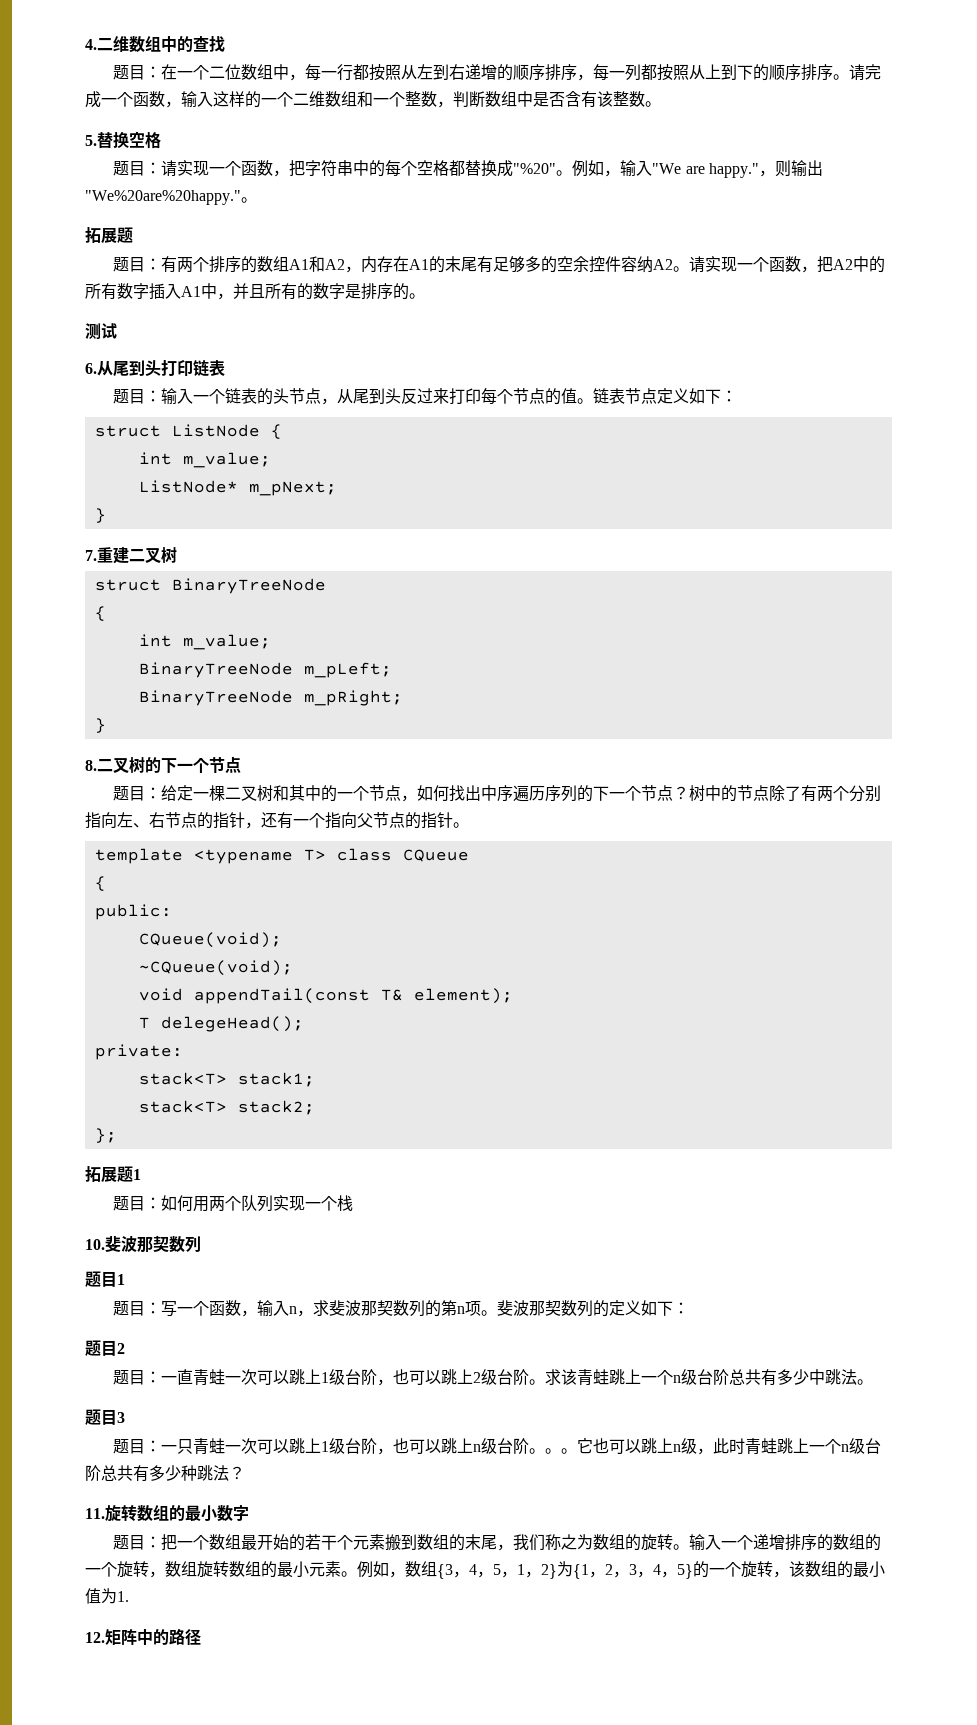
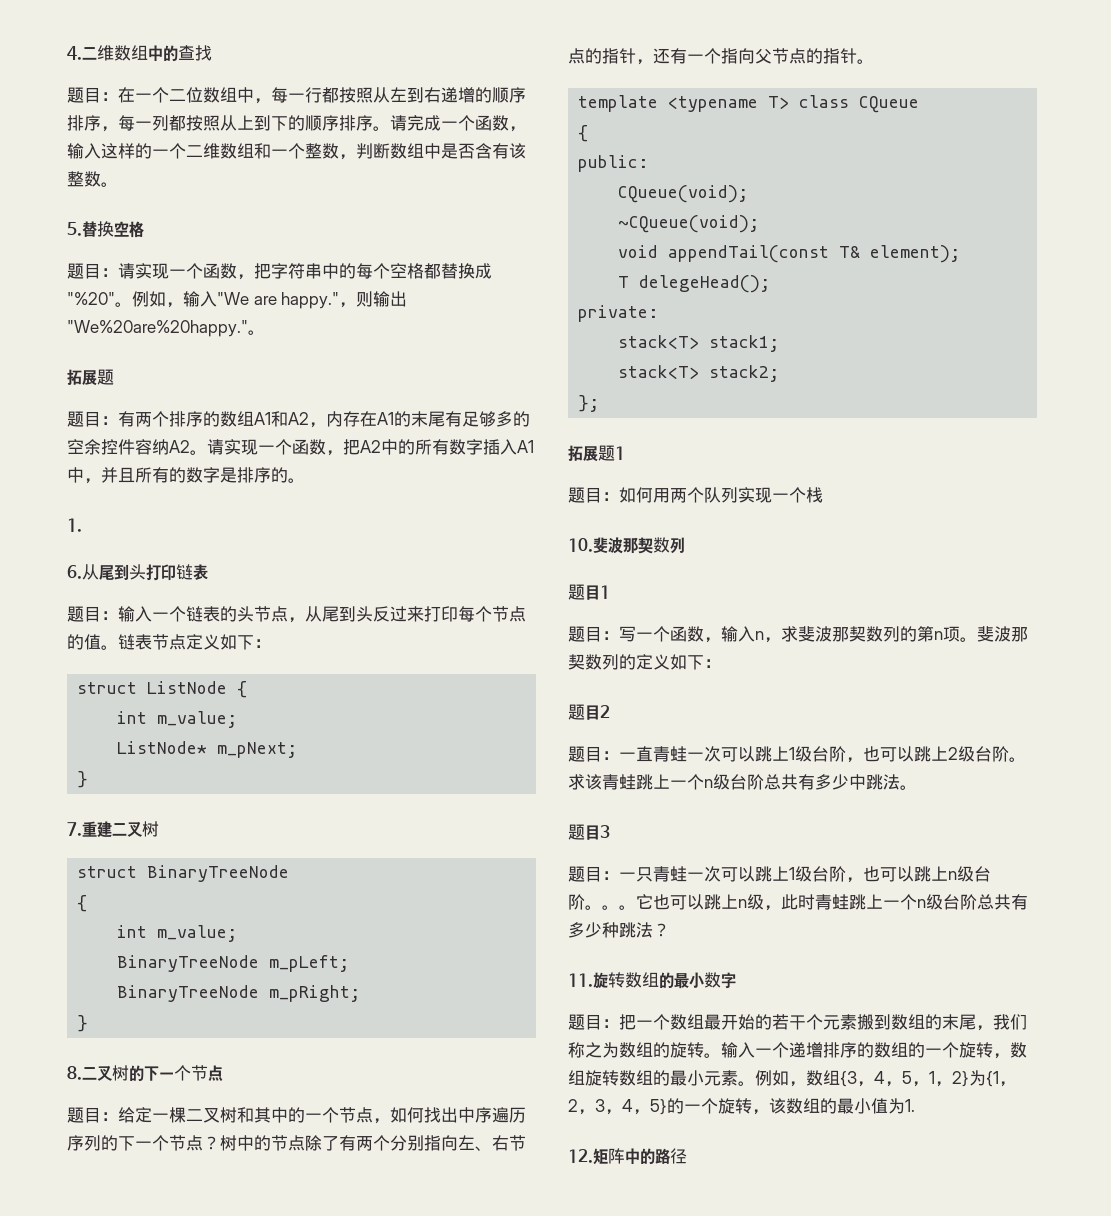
[85,323,117,339] 测试 -> [67,518,82,532] 1.

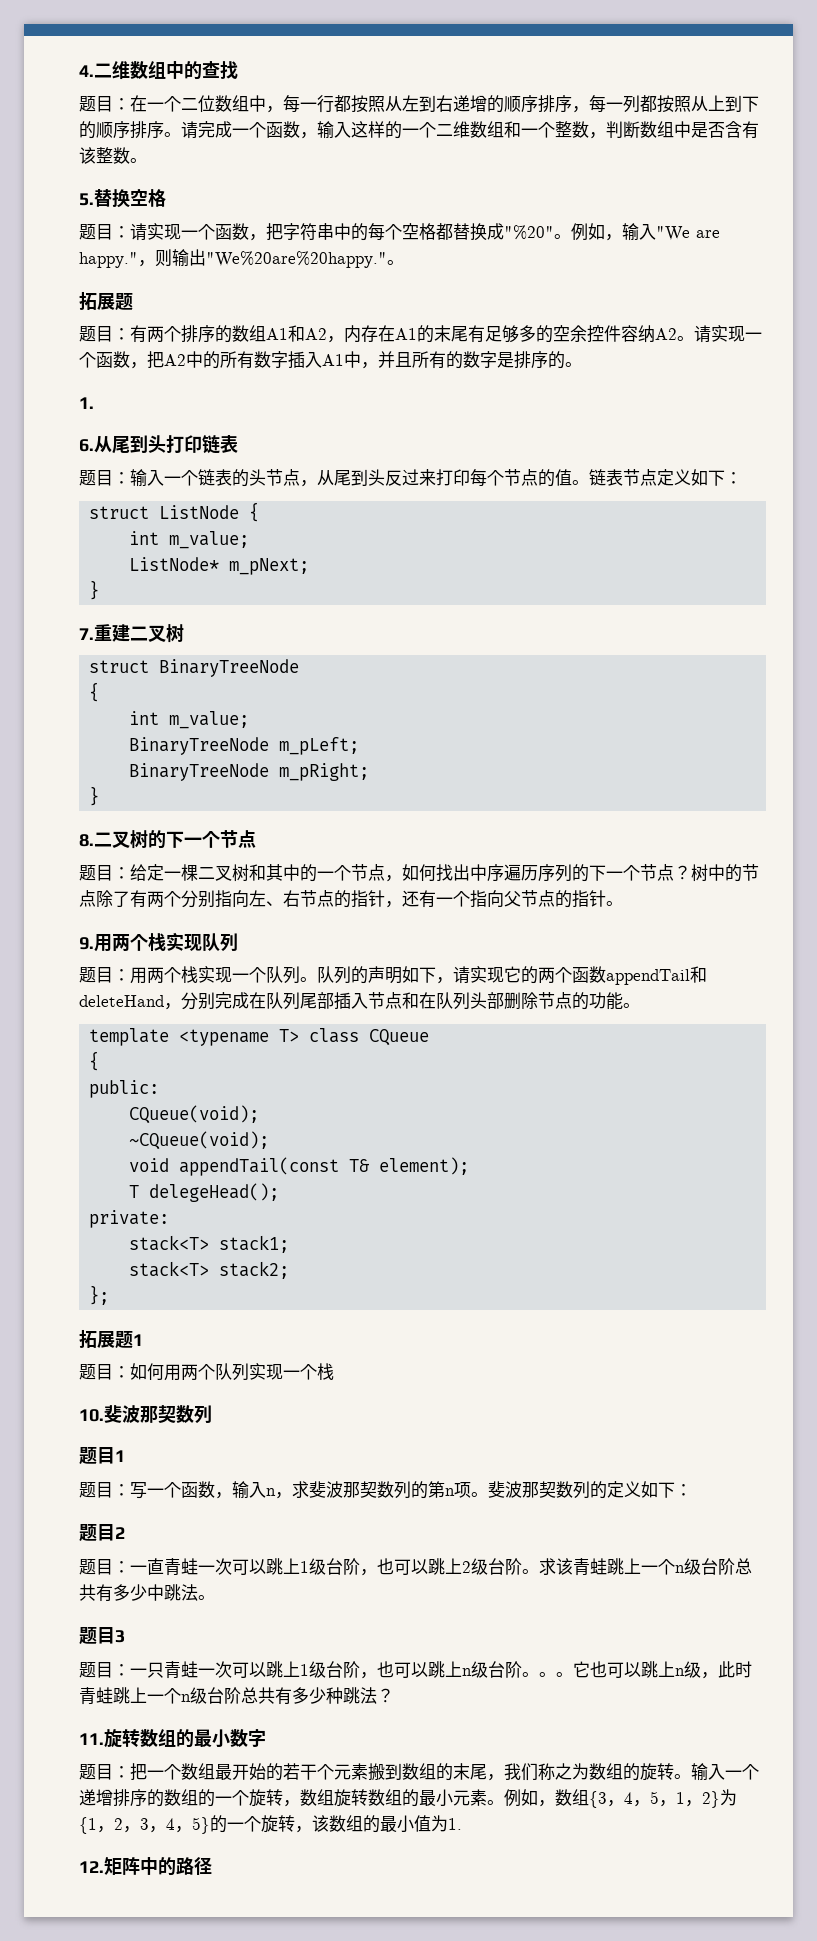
(874, 61) none -> [79,932,238,952] [79,966,707,985] [79,992,640,1010] // 9.用两个栈实现队列 // 题目：用两个栈实现一个队列。队列的声明如下，请实现它的两个函数appendTail和deleteHand，分别完成在队列尾部插入节点和在队列头部删除节点的功能。

